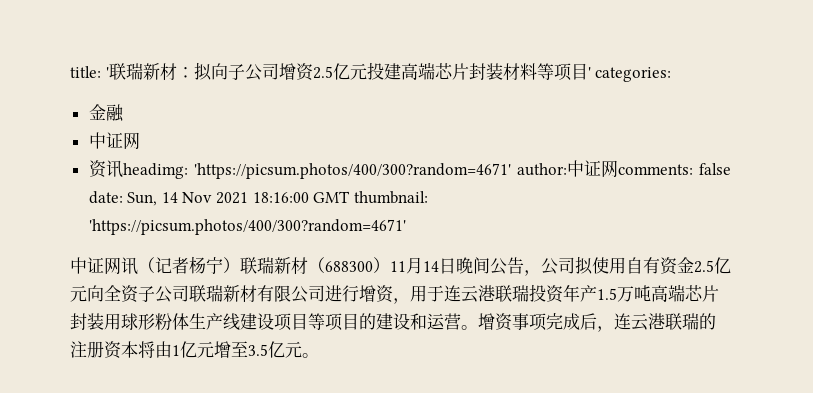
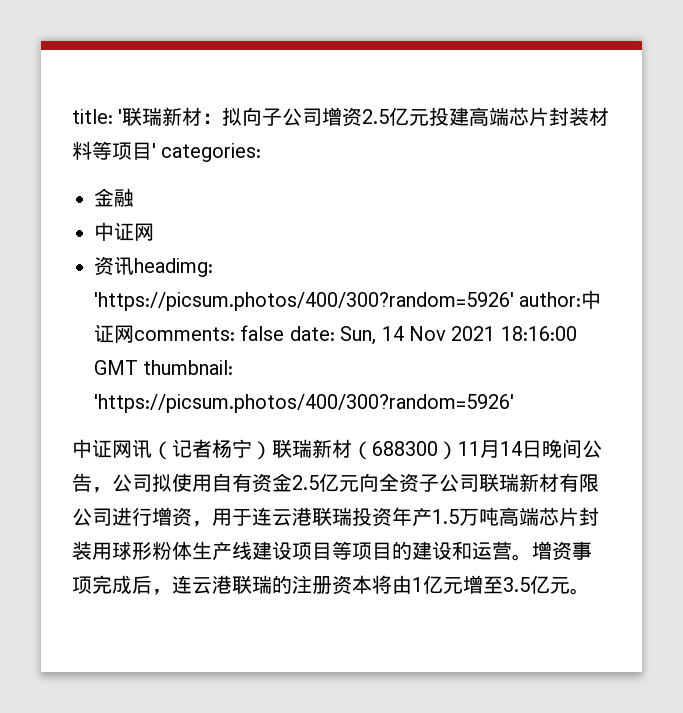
[193,163,511,179] 'https://picsum.photos/400/300?random=4671' -> [94,292,514,311] 'https://picsum.photos/400/300?random=5926'
[88,219,406,235] 'https://picsum.photos/400/300?random=4671' -> [94,394,514,413] 'https://picsum.photos/400/300?random=5926'

